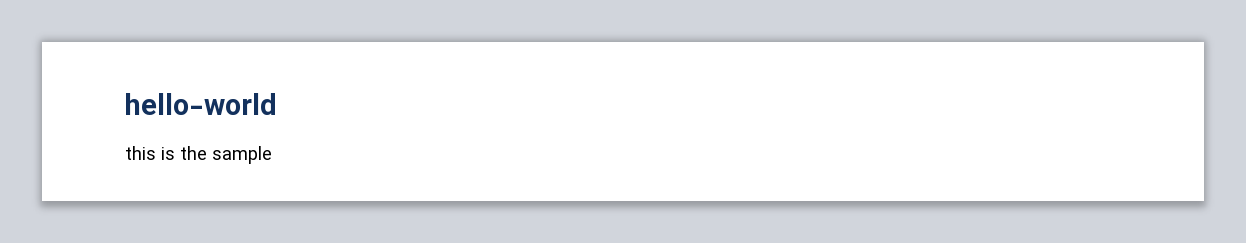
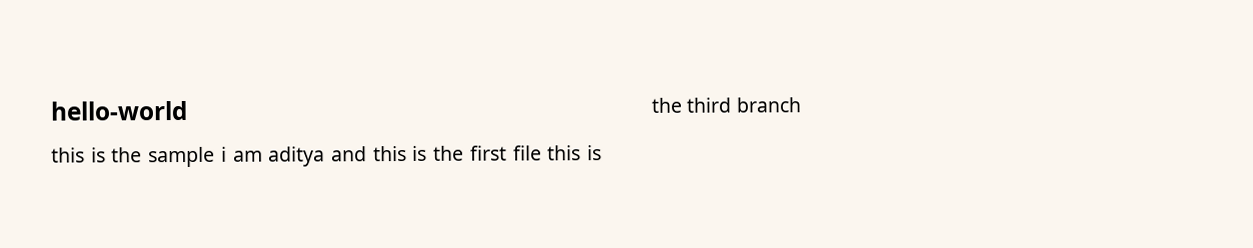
(272, 155) none -> [220,145,602,167] [651,97,801,113] i am aditya and this is the first file this is the third branch

